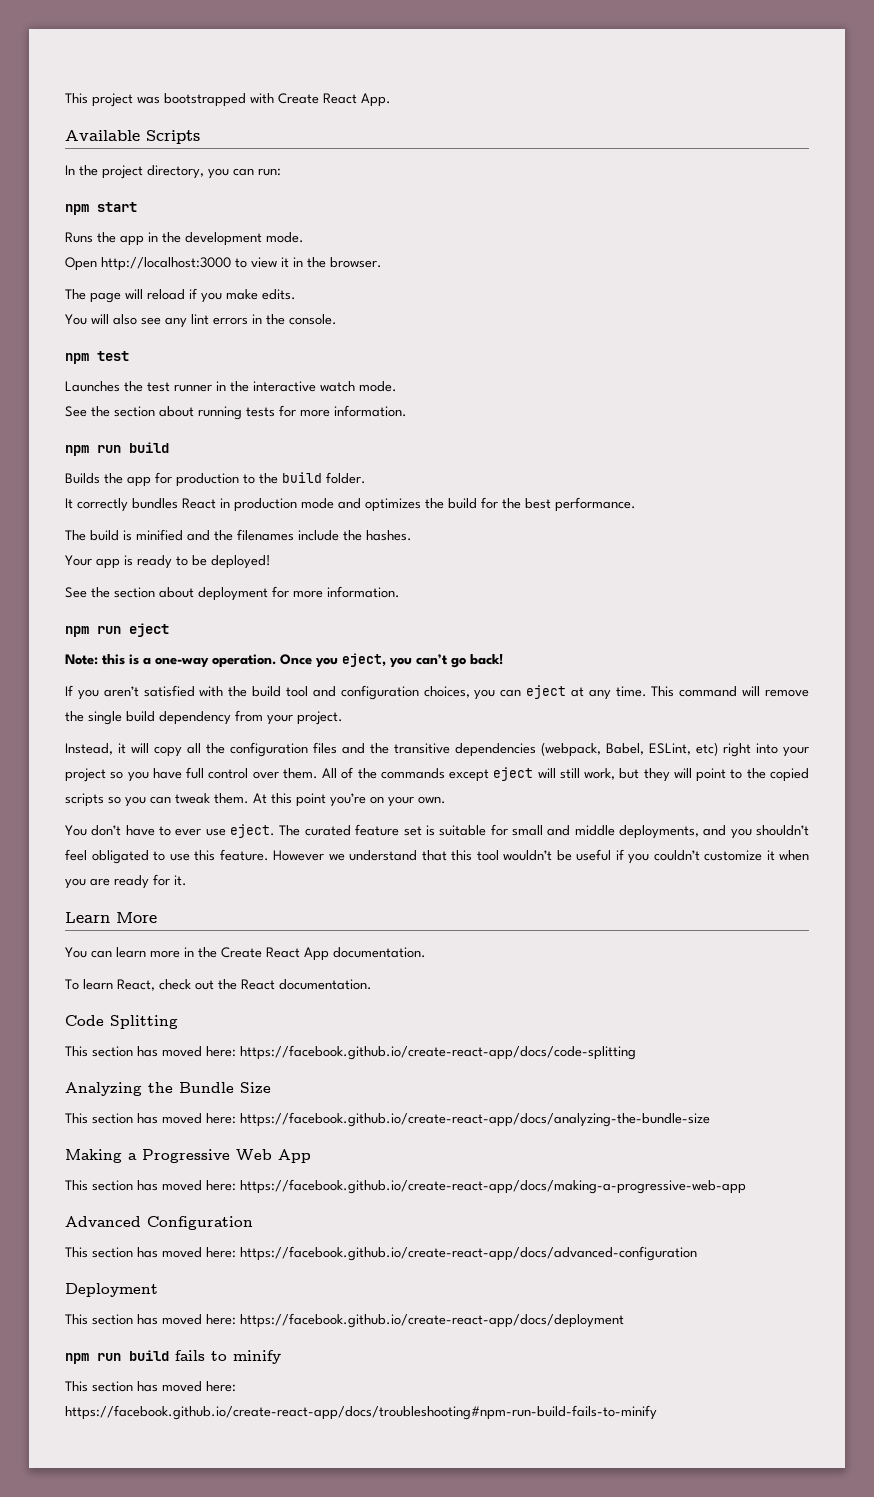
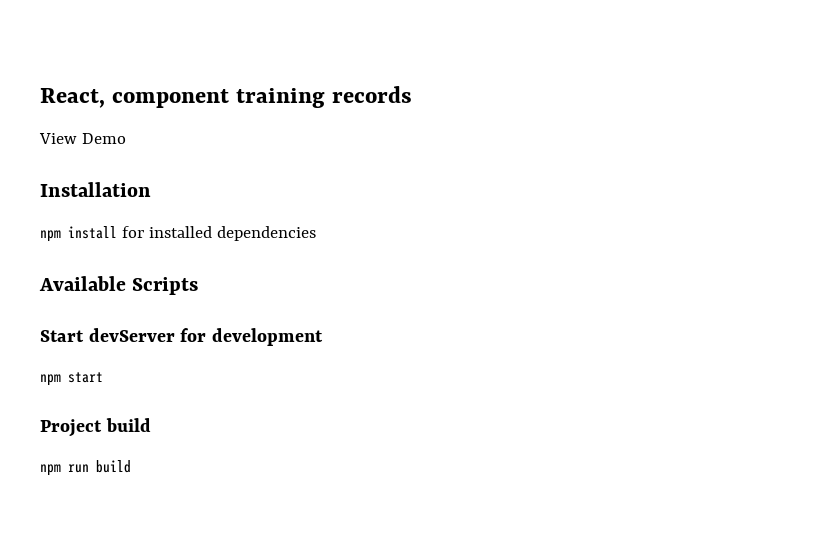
[65,93,391,107] [65,130,200,144] [65,165,281,179] [65,202,137,215] [65,232,304,246] [65,257,382,271] [65,288,296,303] [65,314,337,328] [65,351,129,364] [65,381,397,392] [65,405,407,420] [65,442,169,456] [65,472,366,487] [65,497,636,512] [65,529,412,541] [65,555,271,569] [65,586,400,601] [65,623,169,637] [65,653,503,668] [65,685,810,700] [65,710,343,725] [65,742,809,757] [65,767,809,782] [65,793,446,807] [65,824,810,839] [65,849,809,864] [65,874,187,889] [65,912,157,923] [65,947,426,961] [65,979,372,991] [65,1015,178,1029] [65,1045,636,1060] [65,1082,271,1096] [65,1112,710,1127] [65,1149,311,1163] [65,1179,746,1194] [65,1216,253,1230] [65,1246,697,1261] [65,1283,158,1297] [65,1313,624,1328] [65,1350,281,1364] [65,1381,236,1392] [65,1405,657,1420] This project was bootstrapped with Create React App. // Available Scripts // In the project directory, you can run: // npm start // Runs the app in the development mode. // Open http://localhost:3000 to view it in the browser. // The page will reload if you make edits. // You will also see any lint errors in the console. // npm test // Launches the test runner in the interactive watch mode. // See the section about running tests for more information. // npm run build // Builds the app for production to the build folder. // It correctly bundles React in production mode and optimizes the build for the best performance. // The build is minified and the filenames include the hashes. // Your app is ready to be deployed! // See the section about deployment for more information. // npm run eject // Note: this is a one-way operation. Once you eject, you can’t go back! // If you aren’t satisfied with the build tool and configuration choices, you can eject at any time. This command will remove the single build dependency from your project. // Instead, it will copy all the configuration files and the transitive dependencies (webpack, Babel, ESLint, etc) right into your project so you have full control over them. All of the commands except eject will still work, but they will point to the copied scripts so you can tweak them. At this point you’re on your own. // You don’t have to ever use eject. The curated feature set is suitable for small and middle deployments, and you shouldn’t feel obligated to use this feature. However we understand that this tool wouldn’t be useful if you couldn’t customize it when you are ready for it. // Learn More // You can learn more in the Create React App documentation. // To learn React, check out the React documentation. // Code Splitting // This section has moved here: https://facebook.github.io/create-react-app/docs/code-splitting // Analyzing the Bundle Size // This section has moved here: https://facebook.github.io/create-react-app/docs/analyzing-the-bundle-size // Making a Progressive Web App // This section has moved here: https://facebook.github.io/create-react-app/docs/making-a-progressive-web-app // Advanced Configuration // This section has moved here: https://facebook.github.io/create-react-app/docs/advanced-configuration // Deployment // This section has moved here: https://facebook.github.io/create-react-app/docs/deployment // npm run build fails to minify // This section has moved here: https://facebook.github.io/create-react-app/docs/troubleshooting#npm-run-build-fails-to-minify -> [40,86,413,108] [39,133,126,144] [40,182,151,197] [40,226,316,242] [39,276,199,295] [40,328,323,346] [40,372,103,386] [40,418,151,437] [40,460,131,476] React, component training records // View Demo // Installation // npm install for installed dependencies // Available Scripts // Start devServer for development // npm start // Project build // npm run build

